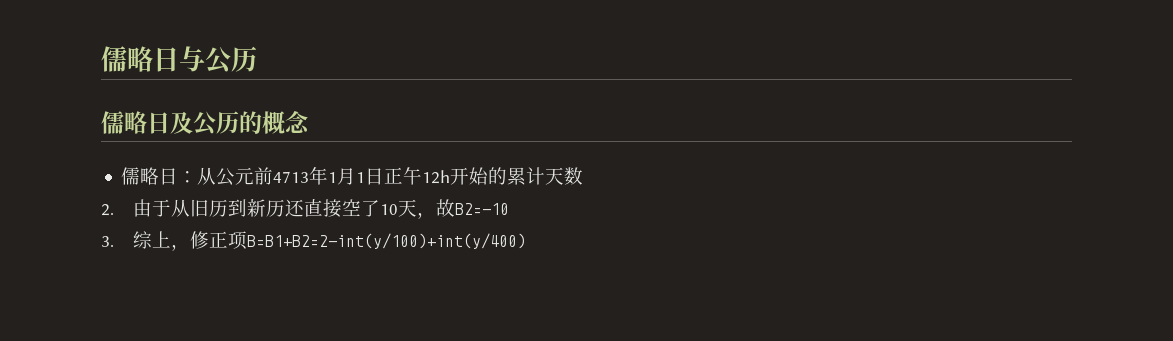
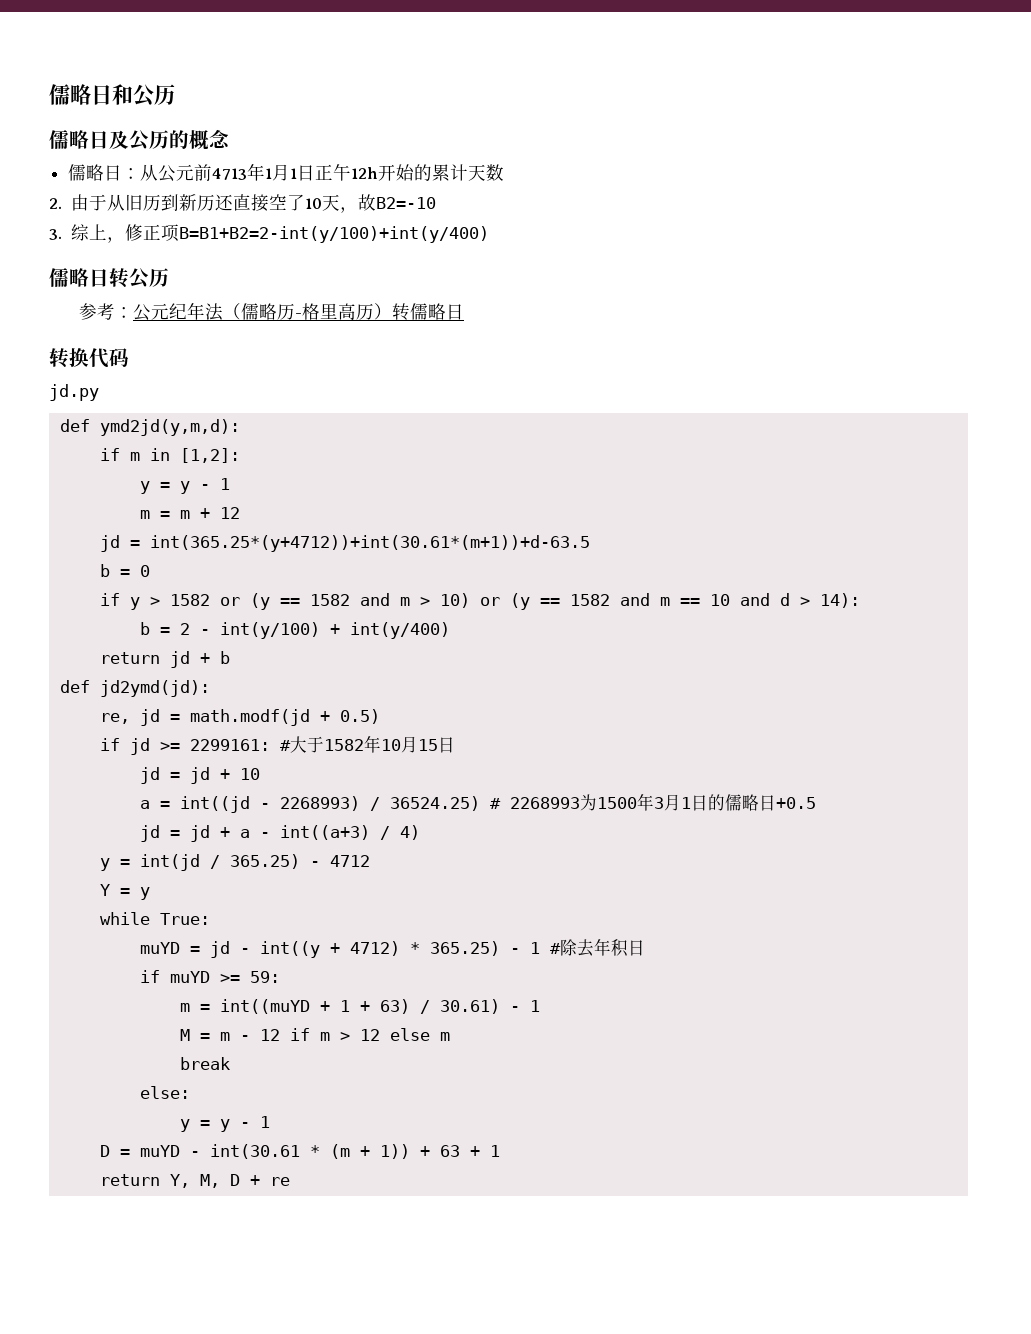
[101,46,205,72] 儒略日与 -> [49,84,133,105] 儒略日和
(526, 241) none -> [49,268,169,289] [79,302,465,321] [49,347,129,368] [49,384,99,401] [59,419,240,436] [99,448,240,463] [139,478,230,494] [139,507,240,519] [99,535,590,552] [99,564,150,577] [99,593,860,610] [139,622,450,639] [99,651,230,668] [59,680,210,697] [99,709,380,726] [99,735,455,755] [139,767,260,784] [139,793,816,813] [139,825,420,842] [99,854,370,871] [99,884,150,900] [99,912,210,925] [139,938,645,958] [139,970,280,983] [179,999,540,1014] [179,1028,450,1041] [179,1057,230,1070] [139,1086,190,1099] [179,1116,270,1132] [99,1144,500,1159] [99,1174,290,1188] // 儒略日转公历 // 参考：公元纪年法（儒略历-格里高历）转儒略日 // 转换代码 // jd.py // def ymd2jd(y,m,d): // if m in [1,2]: // y = y - 1 // m = m + 12 // jd = int(365.25*(y+4712))+int(30.61*(m+1))+d-63.5 // b = 0 // if y > 1582 or (y == 1582 and m > 10) or (y == 1582 and m == 10 and d > 14): // b = 2 - int(y/100) + int(y/400) // return jd + b // def jd2ymd(jd): // re, jd = math.modf(jd + 0.5) // if jd >= 2299161: #大于1582年10月15日 // jd = jd + 10 // a = int((jd - 2268993) / 36524.25) # 2268993为1500年3月1日的儒略日+0.5 // jd = jd + a - int((a+3) / 4) // y = int(jd / 365.25) - 4712 // Y = y // while True: // muYD = jd - int((y + 4712) * 365.25) - 1 #除去年积日 // if muYD >= 59: // m = int((muYD + 1 + 63) / 30.61) - 1 // M = m - 12 if m > 12 else m // break // else: // y = y - 1 // D = muYD - int(30.61 * (m + 1)) + 63 + 1 // return Y, M, D + re

